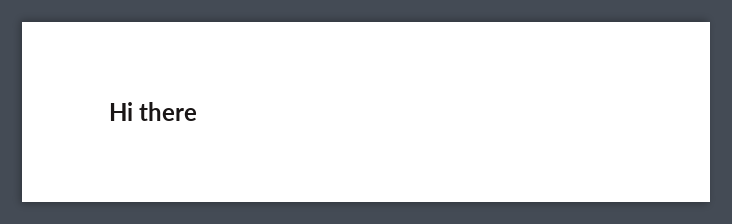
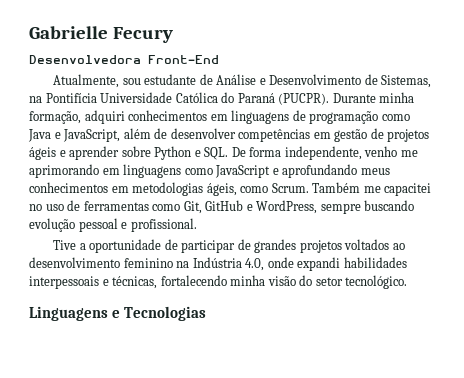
[109,102,198,121] Hi there -> [29,26,173,43] [29,55,219,64] [53,74,432,88] [29,92,415,105] [29,110,410,124] [28,128,430,142] [29,146,418,160] [29,164,390,178] [29,182,432,196] [29,200,415,214] [29,218,197,232] [53,239,405,253] [29,257,407,271] [29,275,408,289] [29,306,206,321] Gabrielle Fecury // Desenvolvedora Front-End // Atualmente, sou estudante de Análise e Desenvolvimento de Sistemas, na Pontifícia Universidade Católica do Paraná (PUCPR). Durante minha formação, adquiri conhecimentos em linguagens de programação como Java e JavaScript, além de desenvolver competências em gestão de projetos ágeis e aprender sobre Python e SQL. De forma independente, venho me aprimorando em linguagens como JavaScript e aprofundando meus conhecimentos em metodologias ágeis, como Scrum. Também me capacitei no uso de ferramentas como Git, GitHub e WordPress, sempre buscando evolução pessoal e profissional. // Tive a oportunidade de participar de grandes projetos voltados ao desenvolvimento feminino na Indústria 4.0, onde expandi habilidades interpessoais e técnicas, fortalecendo minha visão do setor tecnológico. // Linguagens e Tecnologias

